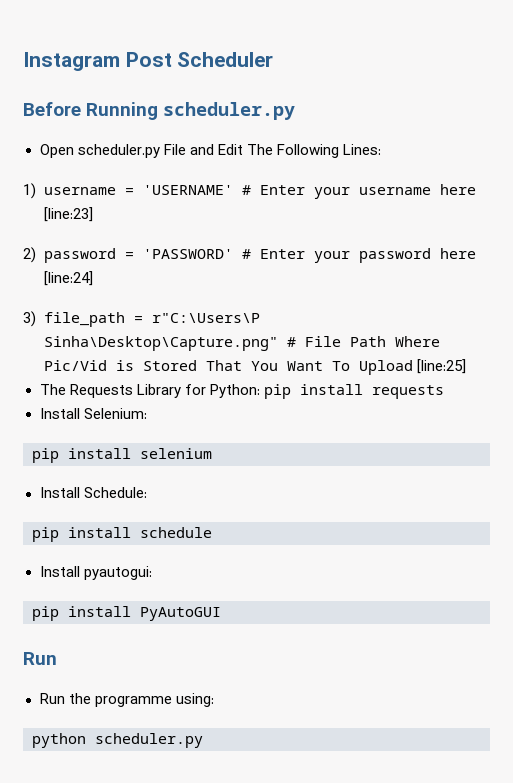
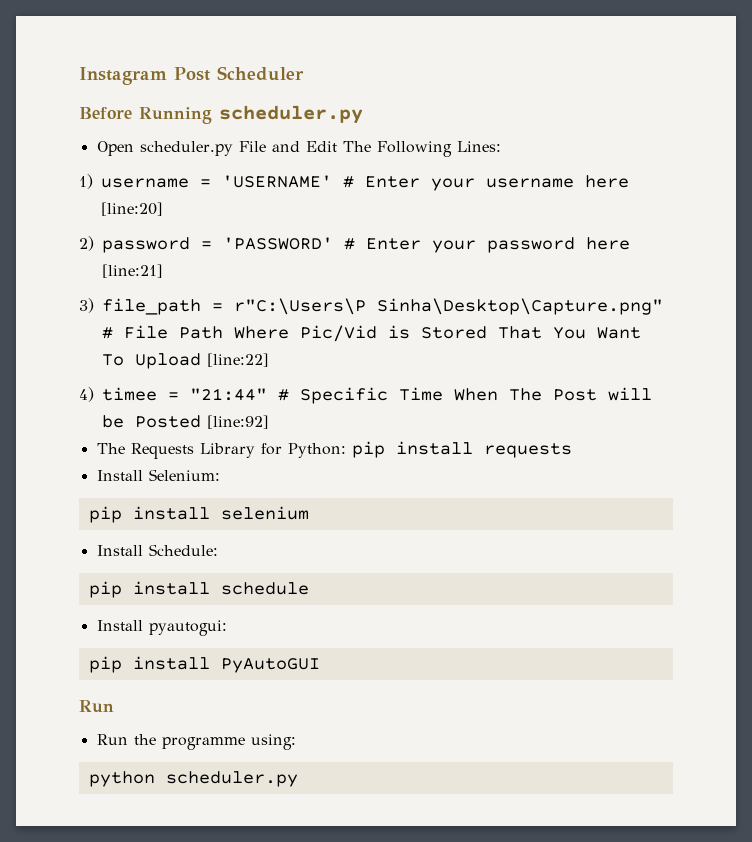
[44,207,94,222] [line:23] -> [101,202,163,216] [line:20]
[44,271,94,286] [line:24] -> [102,264,163,278] [line:21]
[417,359,467,374] [line:25] -> [207,353,269,367] [79,387,652,404] [102,415,269,429] [line:22] // 4) timee = "21:44" # Specific Time When The Post will be Posted [line:92]

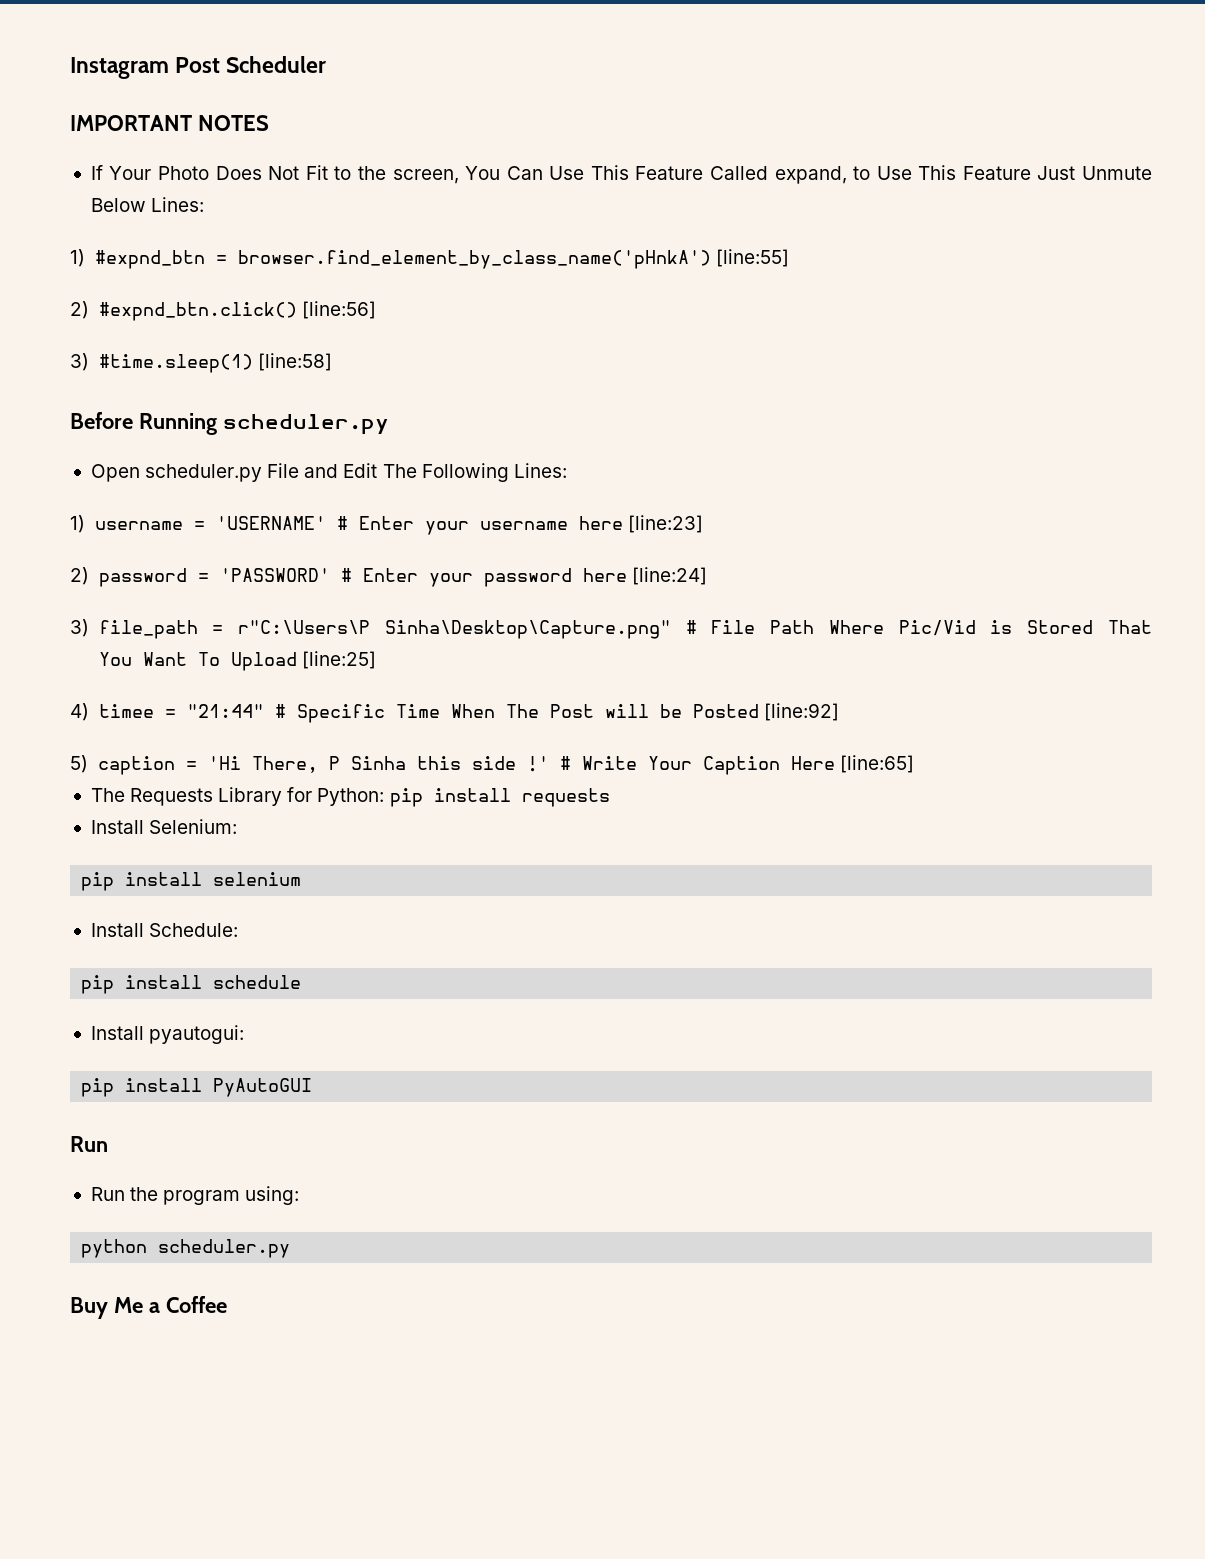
(304, 73) none -> [70,115,269,131] [90,165,1152,184] [90,197,205,212] [70,249,789,269] [70,301,376,321] [70,353,332,373] // IMPORTANT NOTES // If Your Photo Does Not Fit to the screen, You Can Use This Feature Called expand, to Use This Feature Just Unmute Below Lines: // 1) #expnd_btn = browser.find_element_by_class_name('pHnkA') [line:55] // 2) #expnd_btn.click() [line:56] // 3) #time.sleep(1) [line:58]
[101,202,163,216] [line:20] -> [627,515,703,533] [line:23]
[102,264,163,278] [line:21] -> [631,567,707,585] [line:24]
[207,353,269,367] [line:22] -> [301,651,376,669] [line:25]
(269, 422) none -> [70,755,914,775] // 5) caption = 'Hi There, P Sinha this side !' # Write Your Caption Here [line:65]
[161,737,245,750] programme -> [163,1190,241,1205] program
(298, 779) none -> [70,1296,227,1319] // Buy Me a Coffee

